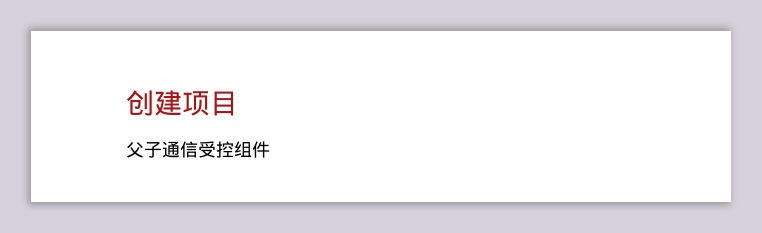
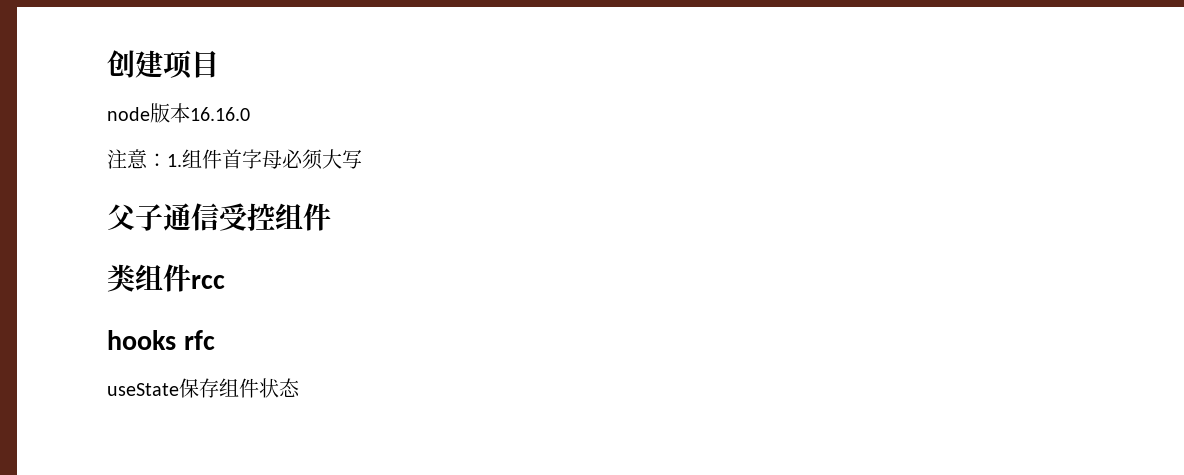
[126,141,270,158] 父子通信受控组件 -> [107,103,250,123] [107,149,362,170] [107,203,331,231] [107,264,225,292] [107,330,215,350] [107,378,300,398] node版本16.16.0 // 注意：1.组件首字母必须大写 // 父子通信受控组件 // 类组件rcc // hooks rfc // useState保存组件状态

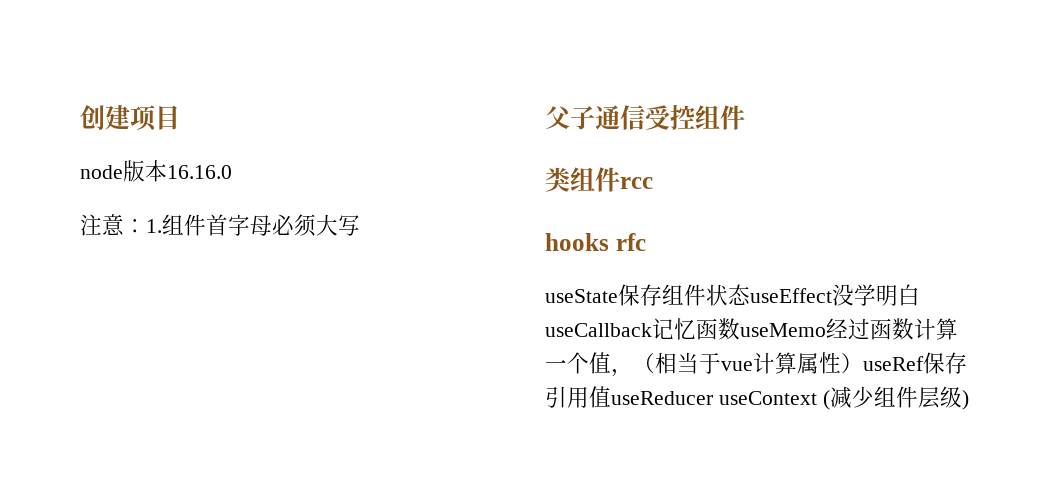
(300, 387) none -> [750,284,920,306] [545,318,958,340] [545,352,967,377] [545,386,969,410] useEffect没学明白useCallback记忆函数useMemo经过函数计算一个值，（相当于vue计算属性）useRef保存引用值useReducer useContext (减少组件层级)

